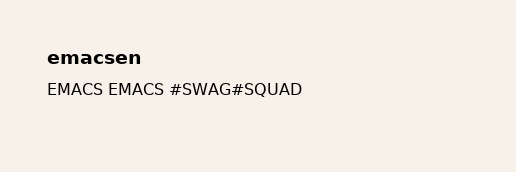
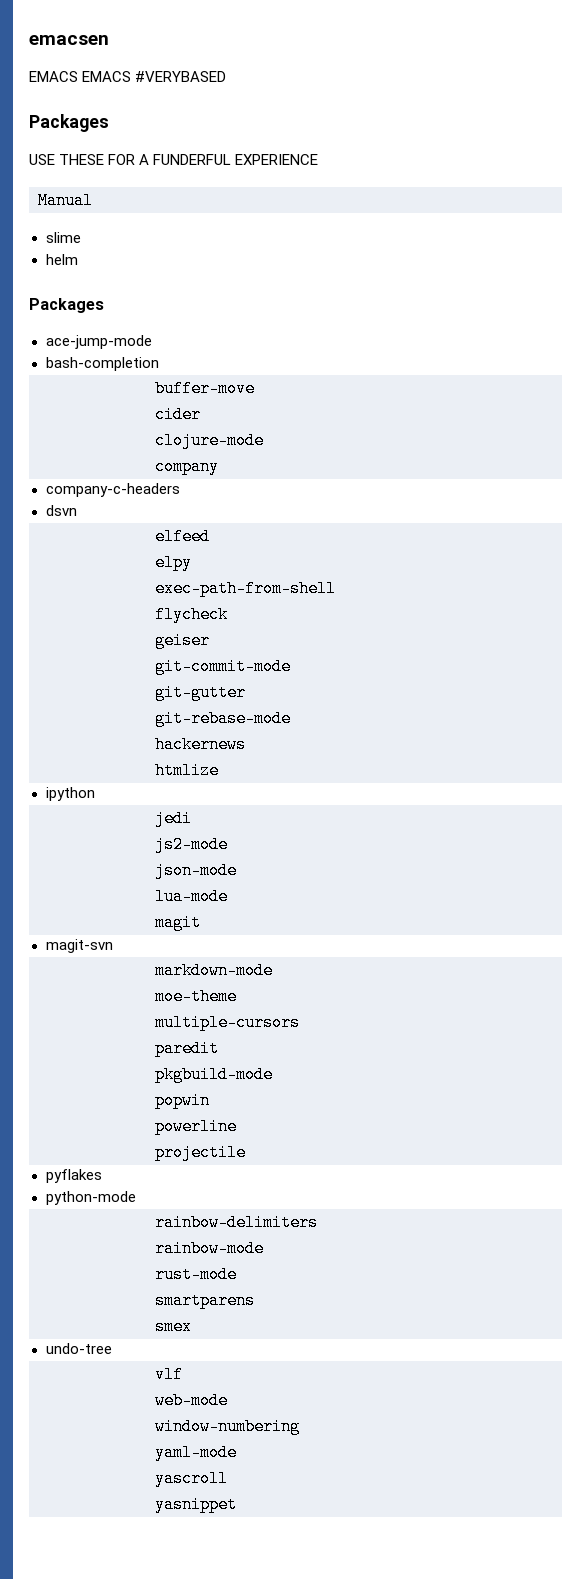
[169,83,302,97] #SWAG#SQUAD -> [135,71,227,82] [29,114,109,132] [29,154,319,165] [38,192,93,209] [45,232,81,243] [45,254,78,265] [29,298,104,313] [45,335,152,349] [45,357,159,371] [155,380,255,397] [155,406,201,423] [155,432,264,449] [155,458,219,475] [45,483,180,497] [45,505,77,516] [155,528,210,545] [155,554,192,571] [155,580,336,597] [155,606,228,623] [155,632,210,649] [155,658,291,675] [155,684,246,701] [155,710,291,727] [155,736,246,753] [155,762,219,779] [45,787,95,801] [155,810,192,827] [155,836,228,853] [155,862,237,879] [155,888,228,905] [155,914,201,931] [45,939,113,953] [155,962,273,979] [155,988,237,1005] [155,1014,300,1031] [155,1040,219,1057] [155,1066,273,1083] [155,1092,210,1109] [155,1118,237,1135] [155,1144,246,1161] [45,1169,102,1183] [45,1191,136,1205] [155,1214,318,1231] [155,1240,264,1257] [155,1266,237,1283] [155,1292,255,1309] [155,1318,192,1335] [45,1343,112,1354] [155,1366,183,1383] [155,1392,228,1409] [155,1418,300,1435] [155,1444,237,1461] [155,1470,228,1487] [155,1496,237,1513] #VERYBASED // Packages // USE THESE FOR A FUNDERFUL EXPERIENCE // Manual // slime // helm // Packages // ace-jump-mode // bash-completion // buffer-move // cider // clojure-mode // company // company-c-headers // dsvn // elfeed // elpy // exec-path-from-shell // flycheck // geiser // git-commit-mode // git-gutter // git-rebase-mode // hackernews // htmlize // ipython // jedi // js2-mode // json-mode // lua-mode // magit // magit-svn // markdown-mode // moe-theme // multiple-cursors // paredit // pkgbuild-mode // popwin // powerline // projectile // pyflakes // python-mode // rainbow-delimiters // rainbow-mode // rust-mode // smartparens // smex // undo-tree // vlf // web-mode // window-numbering // yaml-mode // yascroll // yasnippet

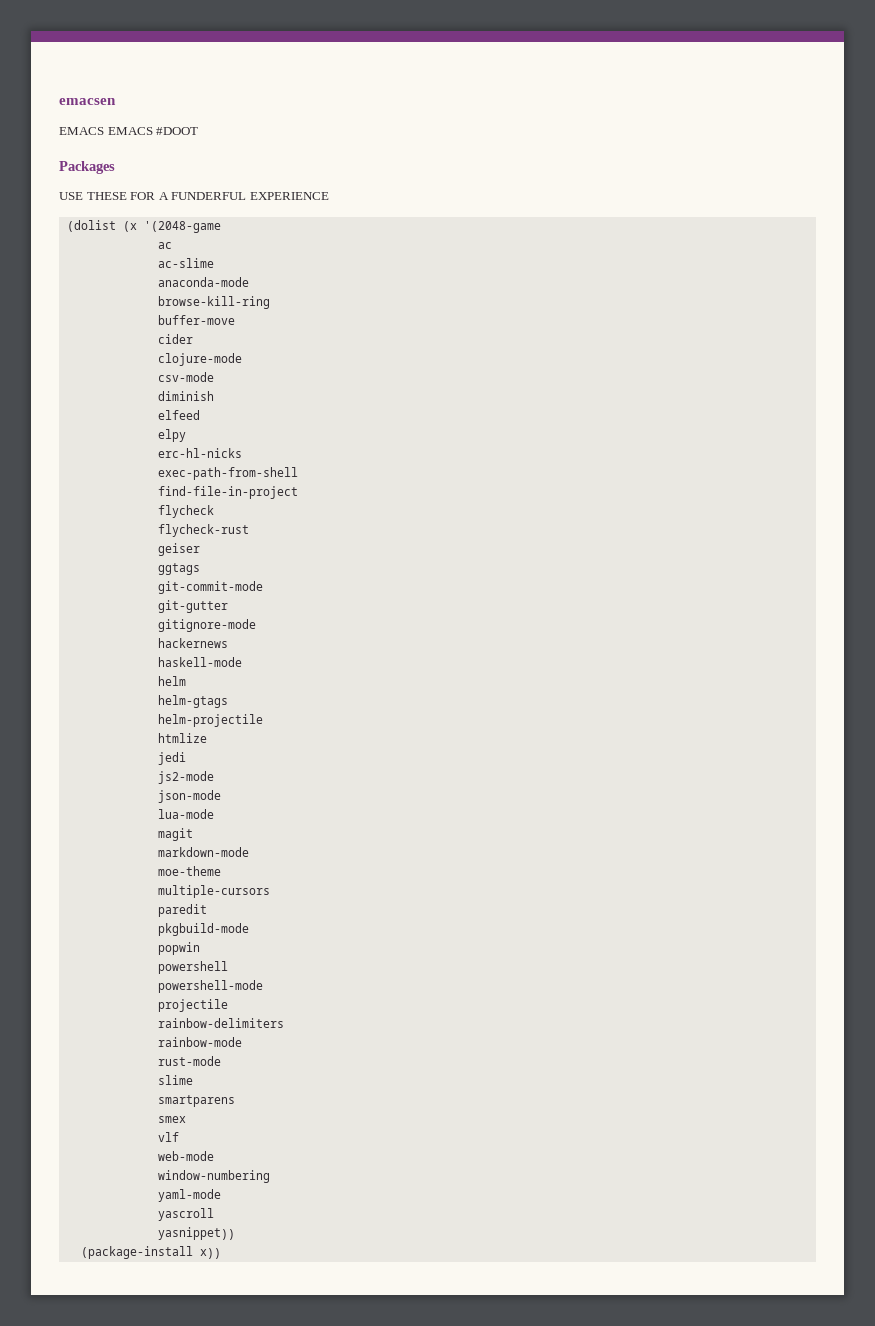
[135,71,227,82] #VERYBASED -> [156,127,199,135] #DOOT
[38,192,93,209] [45,232,81,243] [45,254,78,265] [29,298,104,313] [45,335,152,349] [45,357,159,371] Manual // slime // helm // Packages // ace-jump-mode // bash-completion -> [66,220,221,233] [157,242,172,249] [157,258,214,268] [157,277,249,287] [157,296,270,309] (dolist (x '(2048-game // ac // ac-slime // anaconda-mode // browse-kill-ring
[155,458,219,475] [45,483,180,497] [45,505,77,516] company // company-c-headers // dsvn -> [157,372,214,382] [157,391,214,401] csv-mode // diminish
(192, 562) none -> [157,448,242,458] // erc-hl-nicks
(336, 588) none -> [157,486,298,499] // find-file-in-project
(228, 614) none -> [157,524,249,537] // flycheck-rust
(210, 640) none -> [157,563,200,575] // ggtags
[155,710,291,727] git-rebase-mode -> [157,619,256,632] gitignore-mode
(246, 744) none -> [157,657,242,667] [157,676,186,686] [157,695,228,708] [157,714,263,727] // haskell-mode // helm // helm-gtags // helm-projectile
[45,787,95,801] // ipython -> (207, 738) none
[45,939,113,953] // magit-svn -> (193, 834) none
[155,1118,237,1135] powerline -> [157,961,228,974] [157,980,263,993] powershell // powershell-mode
[45,1169,102,1183] [45,1191,136,1205] // pyflakes // python-mode -> (228, 1005) none
(237, 1274) none -> [157,1075,193,1085] // slime
[45,1343,112,1354] // undo-tree -> (186, 1119) none
[155,1496,237,1513] yasnippet -> [157,1227,235,1240] [80,1246,221,1259] yasnippet)) // (package-install x))

